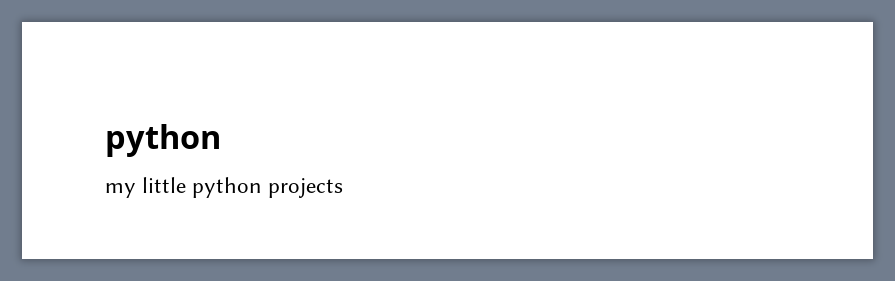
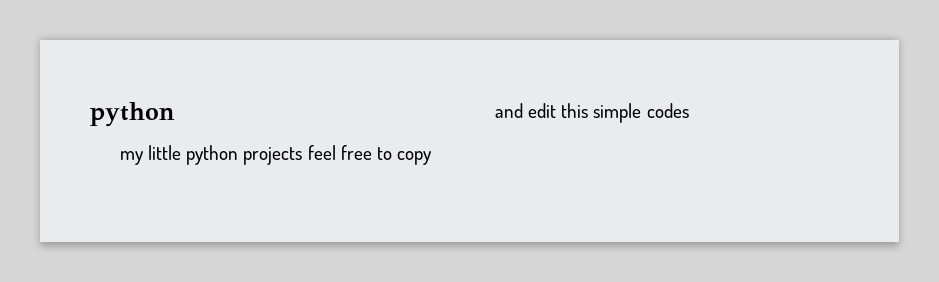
(343, 188) none -> [307,145,432,165] [495,103,689,123] feel free to copy and edit this simple codes

